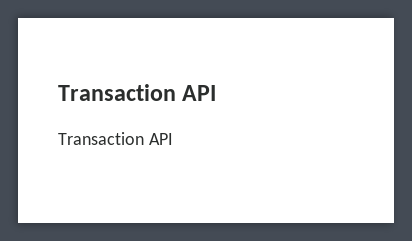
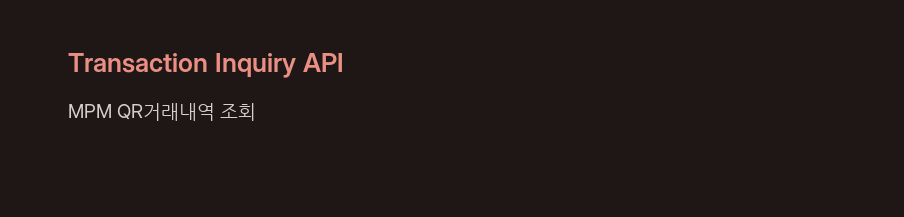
[58,84,176,101] Transaction -> [68,53,297,78] Transaction Inquiry
[58,132,173,145] Transaction API -> [68,103,257,121] MPM QR거래내역 조회

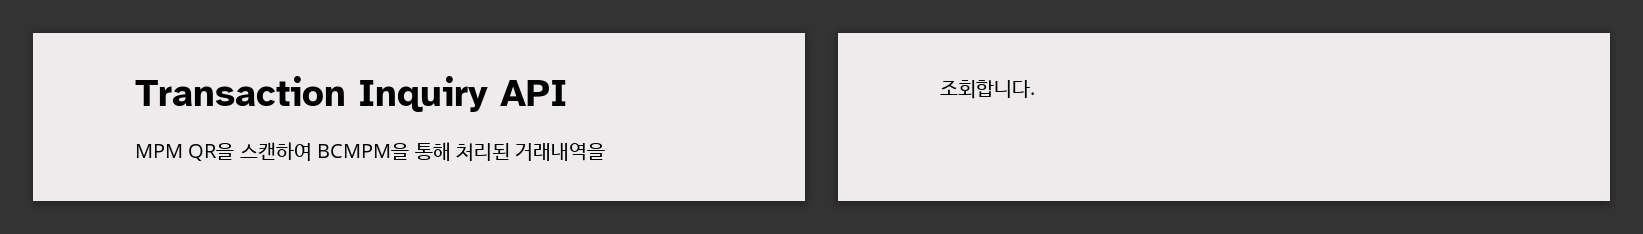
[117,103,257,121] QR거래내역 조회 -> [188,142,606,161] [940,80,1035,99] QR을 스캔하여 BCMPM을 통해 처리된 거래내역을 조회합니다.

